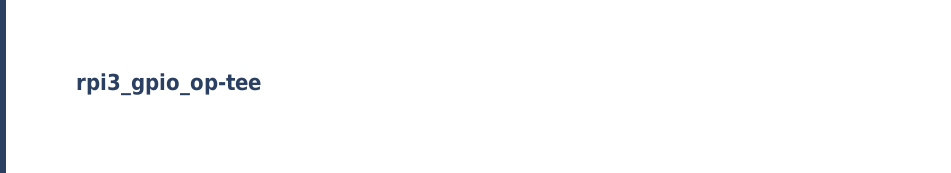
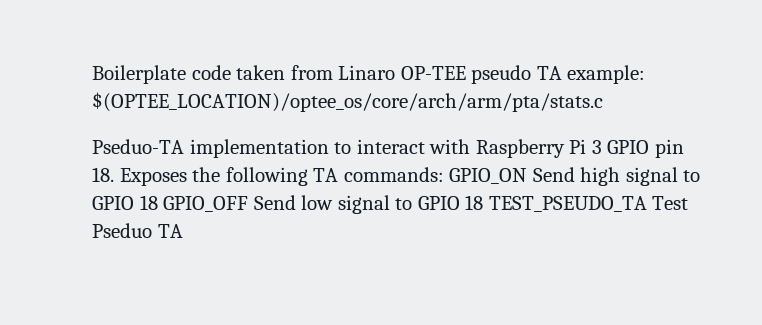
[76,73,261,96] rpi3_gpio_op-tee -> [92,65,646,84] [92,92,603,112] [92,139,684,158] [92,167,701,186] [92,195,689,214] [92,223,183,238] Boilerplate code taken from Linaro OP-TEE pseudo TA example: $(OPTEE_LOCATION)/optee_os/core/arch/arm/pta/stats.c // Pseduo-TA implementation to interact with Raspberry Pi 3 GPIO pin 18. Exposes the following TA commands: GPIO_ON Send high signal to GPIO 18 GPIO_OFF Send low signal to GPIO 18 TEST_PSEUDO_TA Test Pseduo TA

